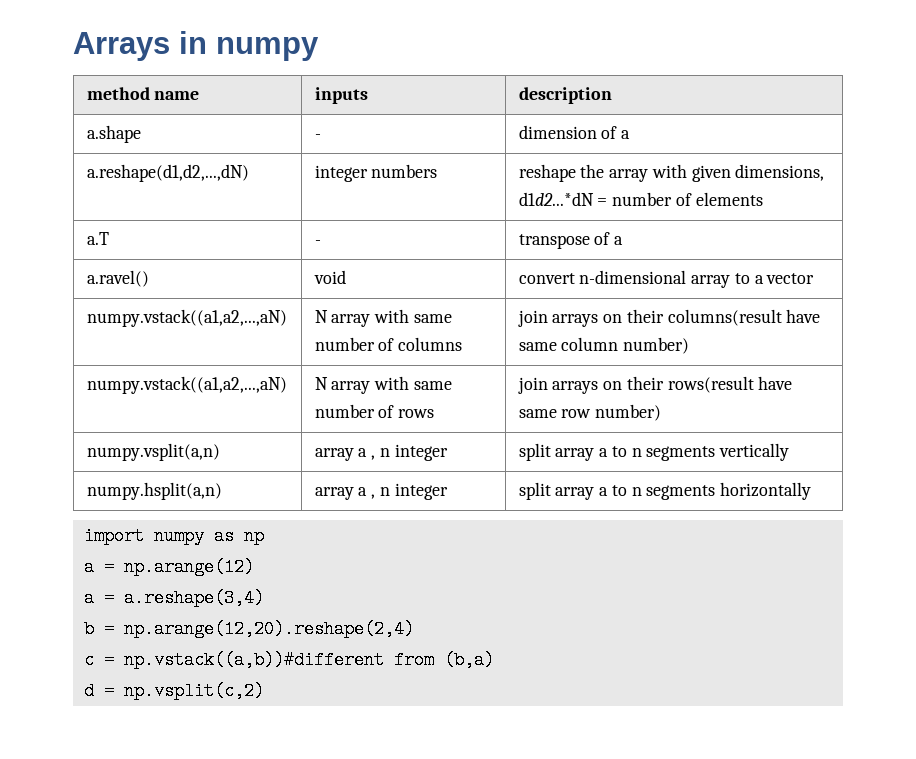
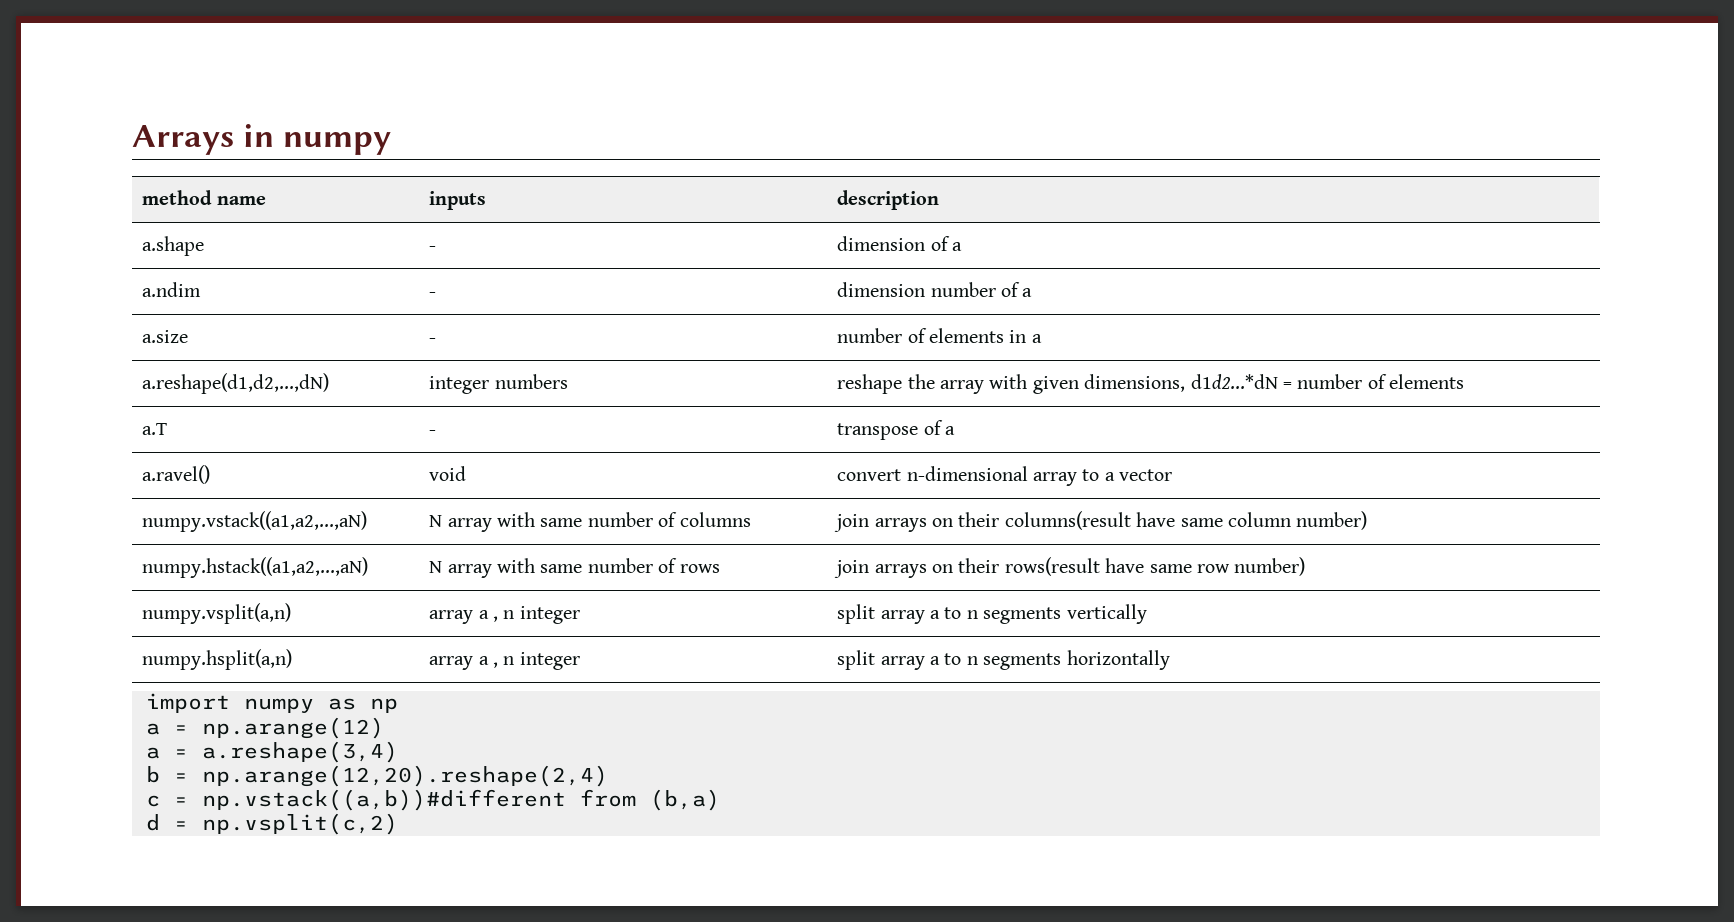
(631, 134) none -> [142,282,202,297] [429,292,437,297] [837,282,1033,297] [142,330,189,343] [429,338,437,343] [837,328,1042,343] // a.ndim | - | dimension number of a // a.size | - | number of elements in a
[86,376,287,394] numpy.vstack((a1,a2,...,aN) -> [142,557,369,578] numpy.hstack((a1,a2,...,aN)

